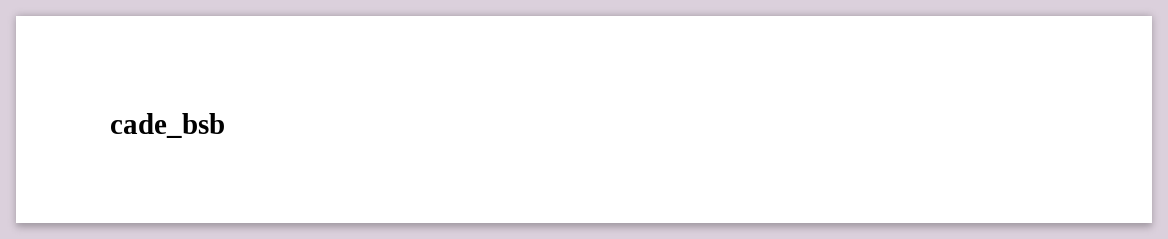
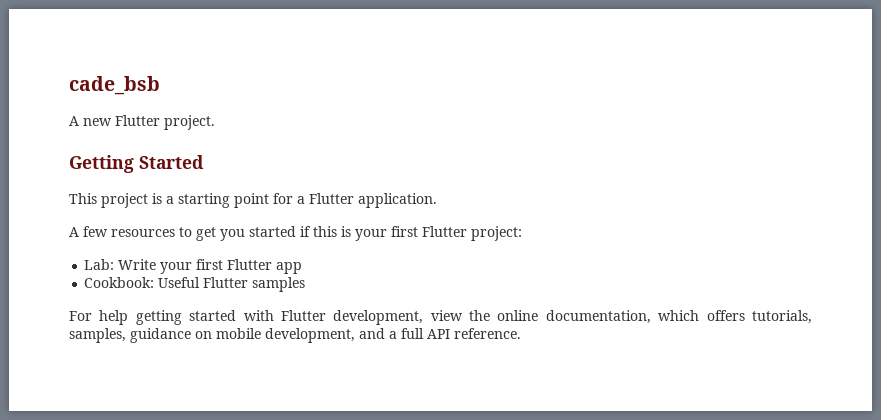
(225, 125) none -> [69,115,215,130] [69,155,204,173] [69,193,437,208] [69,226,522,241] [84,259,303,274] [84,277,306,292] [69,310,812,325] [69,328,521,343] // A new Flutter project. // Getting Started // This project is a starting point for a Flutter application. // A few resources to get you started if this is your first Flutter project: // Lab: Write your first Flutter app // Cookbook: Useful Flutter samples // For help getting started with Flutter development, view the online documentation, which offers tutorials, samples, guidance on mobile development, and a full API reference.

